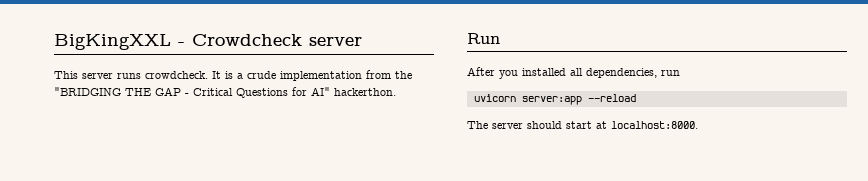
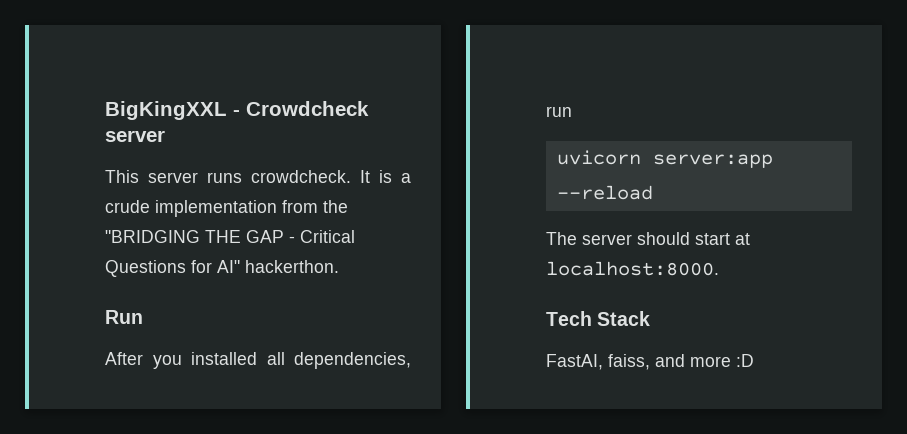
(698, 125) none -> [546,311,651,326] [546,354,754,370] // Tech Stack // FastAI, faiss, and more :D

